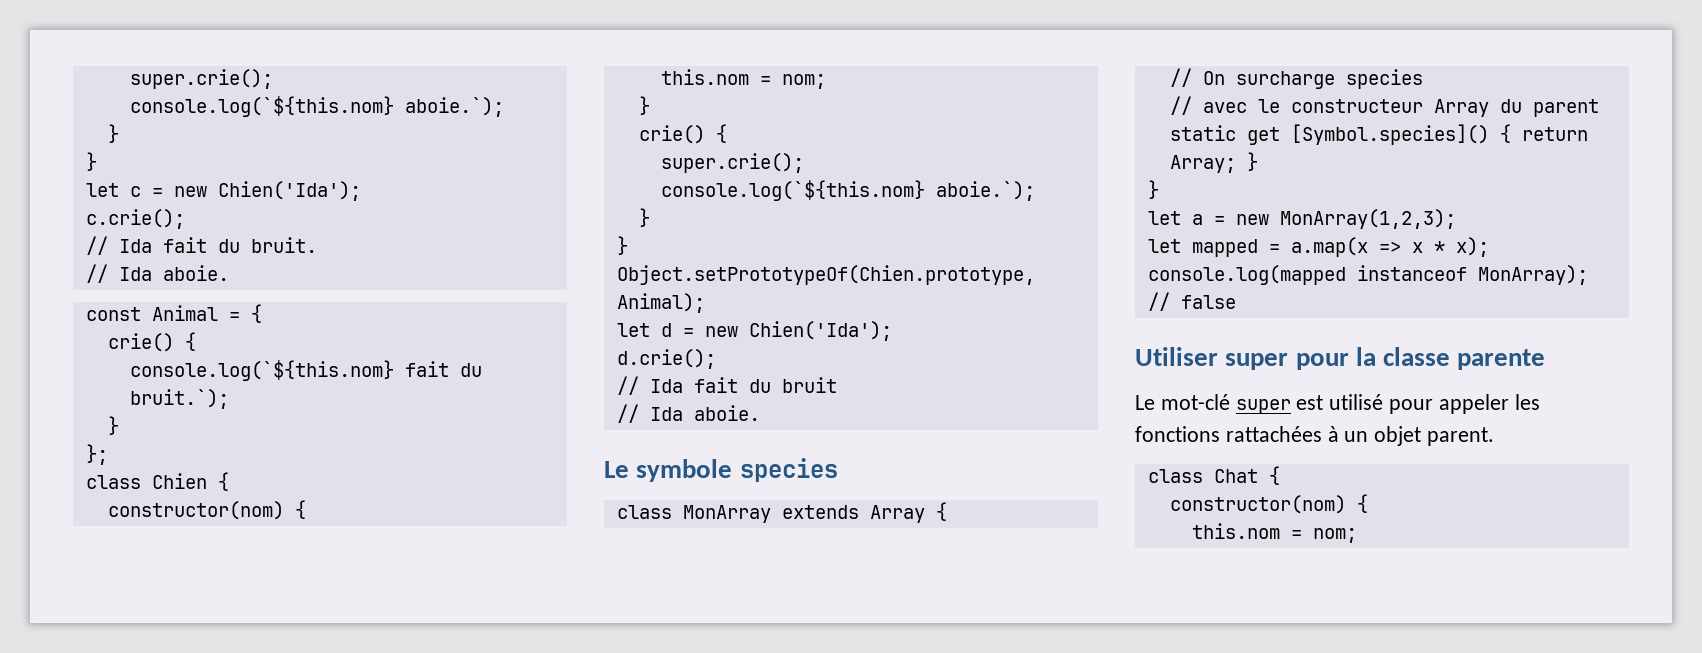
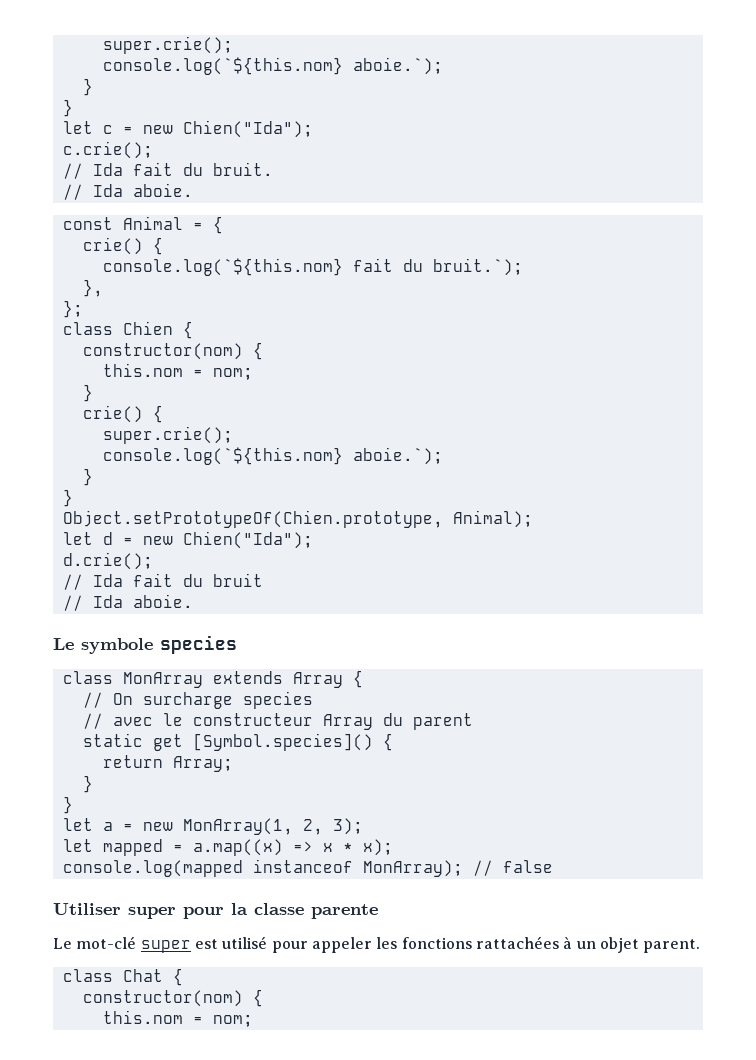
[217,181,361,201] Chien('Ida'); -> [182,120,313,138] Chien("Ida");
[107,416,119,435] } -> [82,279,103,297] },
[748,321,892,341] Chien('Ida'); -> [182,531,313,549] Chien("Ida");
(1511, 133) none -> (393, 742) //
(1236, 164) none -> (233, 764) //
[1279,209,1456,229] MonArray(1,2,3); -> [182,818,363,835] MonArray(1, 2, 3);
[1290,237,1368,257] a.map(x -> [192,839,283,856] a.map((x)

